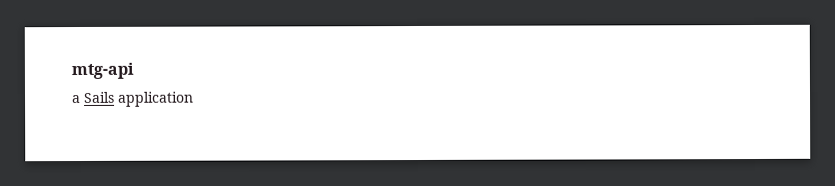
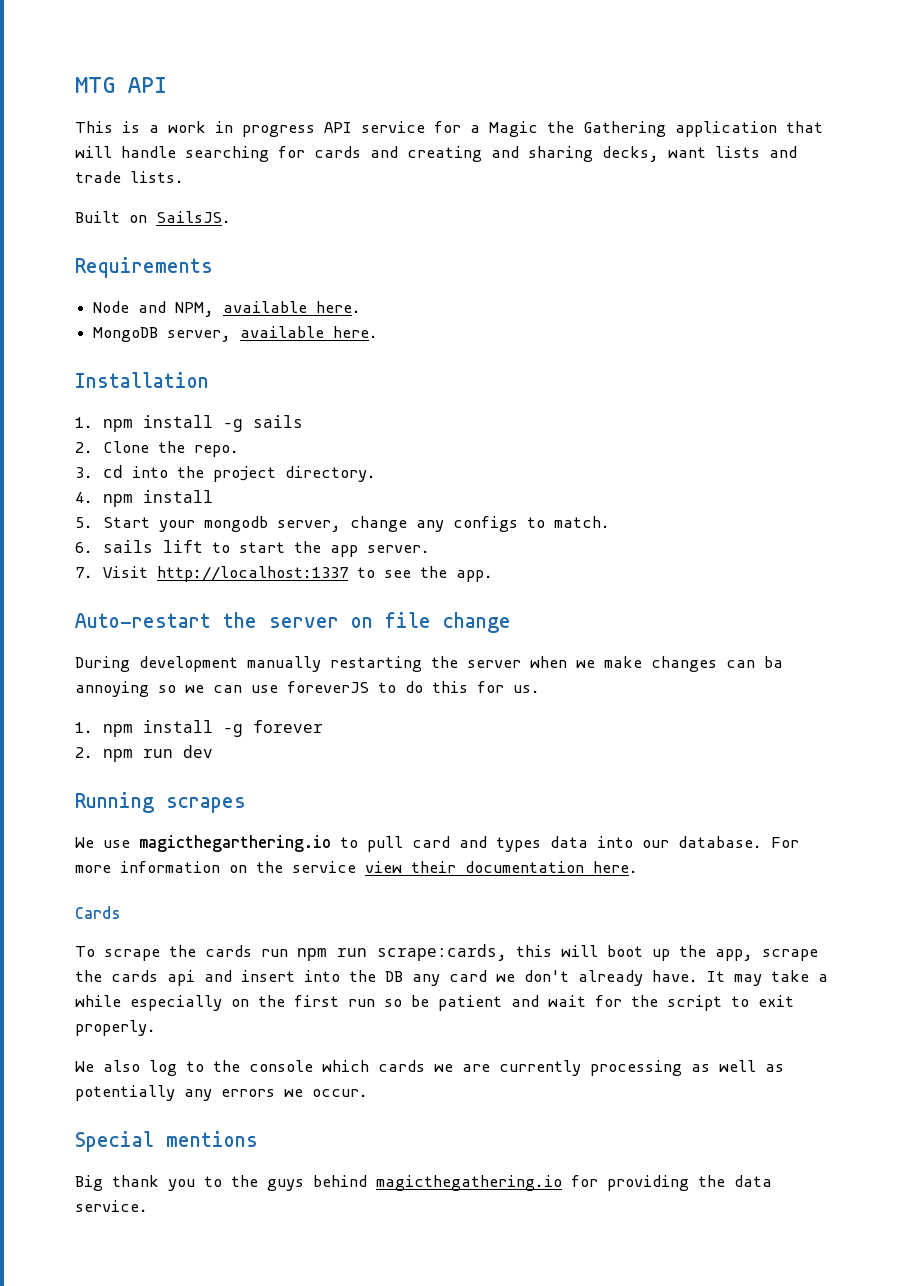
[71,62,134,80] [72,91,194,107] mtg-api // a Sails application -> [75,77,167,93] [75,121,823,137] [75,146,797,162] [75,171,184,183] [75,211,231,223] [75,257,213,278] [93,301,362,317] [93,326,379,342] [75,372,209,388] [75,415,304,432] [75,441,240,457] [75,465,377,482] [75,490,214,507] [75,516,611,532] [75,540,431,557] [75,566,494,582] [75,612,511,633] [75,656,783,672] [75,681,540,697] [75,720,324,737] [75,745,214,762] [75,792,246,813] [75,835,799,852] [75,861,638,873] [75,906,121,919] [75,944,818,961] [75,970,828,986] [75,995,794,1011] [75,1020,156,1036] [75,1060,784,1076] [75,1085,368,1101] [75,1131,258,1152] [75,1175,772,1191] [75,1200,148,1212] MTG API // This is a work in progress API service for a Magic the Gathering application that will handle searching for cards and creating and sharing decks, want lists and trade lists. // Built on SailsJS. // Requirements // Node and NPM, available here. // MongoDB server, available here. // Installation // 1. npm install -g sails // 2. Clone the repo. // 3. cd into the project directory. // 4. npm install // 5. Start your mongodb server, change any configs to match. // 6. sails lift to start the app server. // 7. Visit http://localhost:1337 to see the app. // Auto-restart the server on file change // During development manually restarting the server when we make changes can ba annoying so we can use foreverJS to do this for us. // 1. npm install -g forever // 2. npm run dev // Running scrapes // We use magicthegarthering.io to pull card and types data into our database. For more information on the service view their documentation here. // Cards // To scrape the cards run npm run scrape:cards, this will boot up the app, scrape the cards api and insert into the DB any card we don't already have. It may take a while especially on the first run so be patient and wait for the script to exit properly. // We also log to the console which cards we are currently processing as well as potentially any errors we occur. // Special mentions // Big thank you to the guys behind magicthegathering.io for providing the data service.

